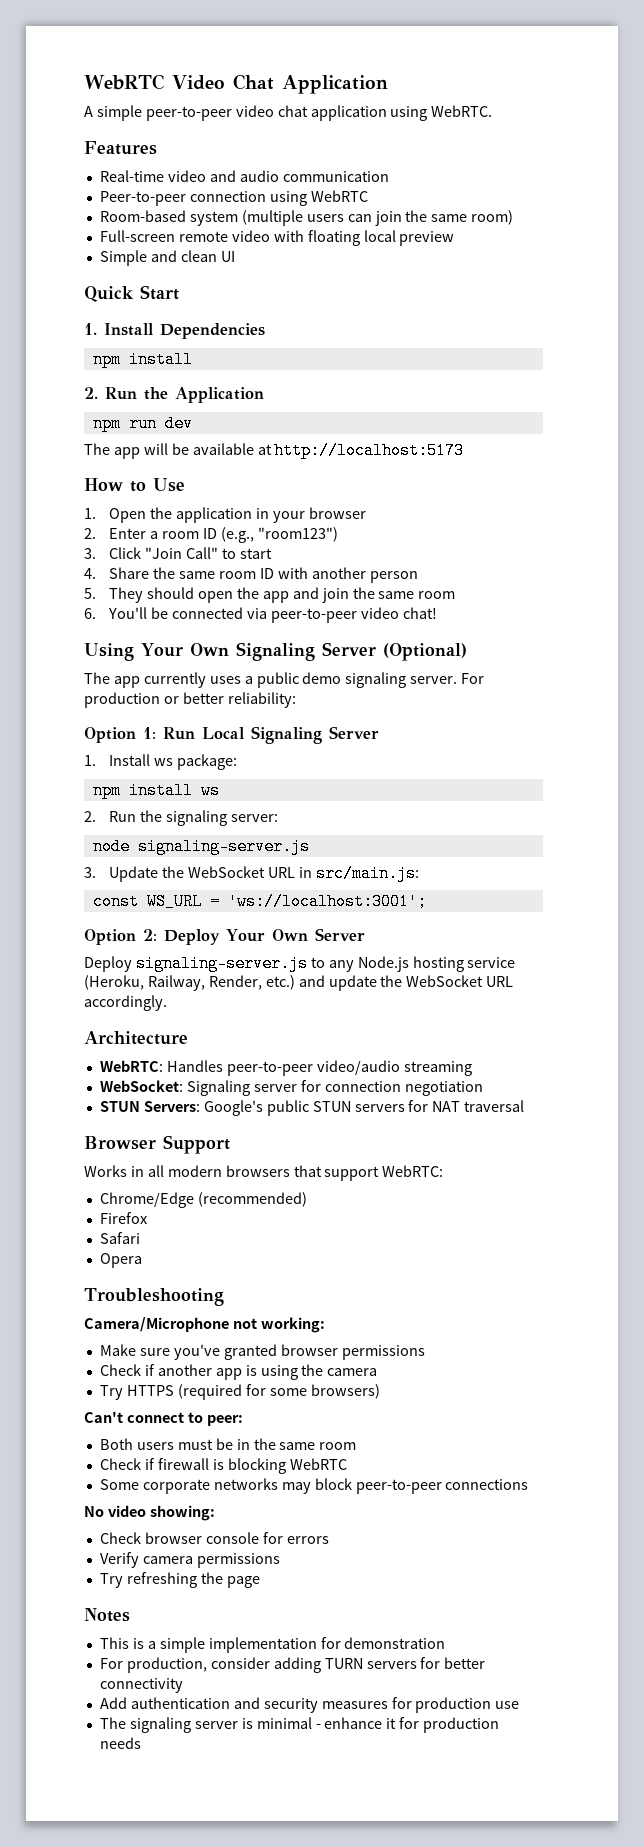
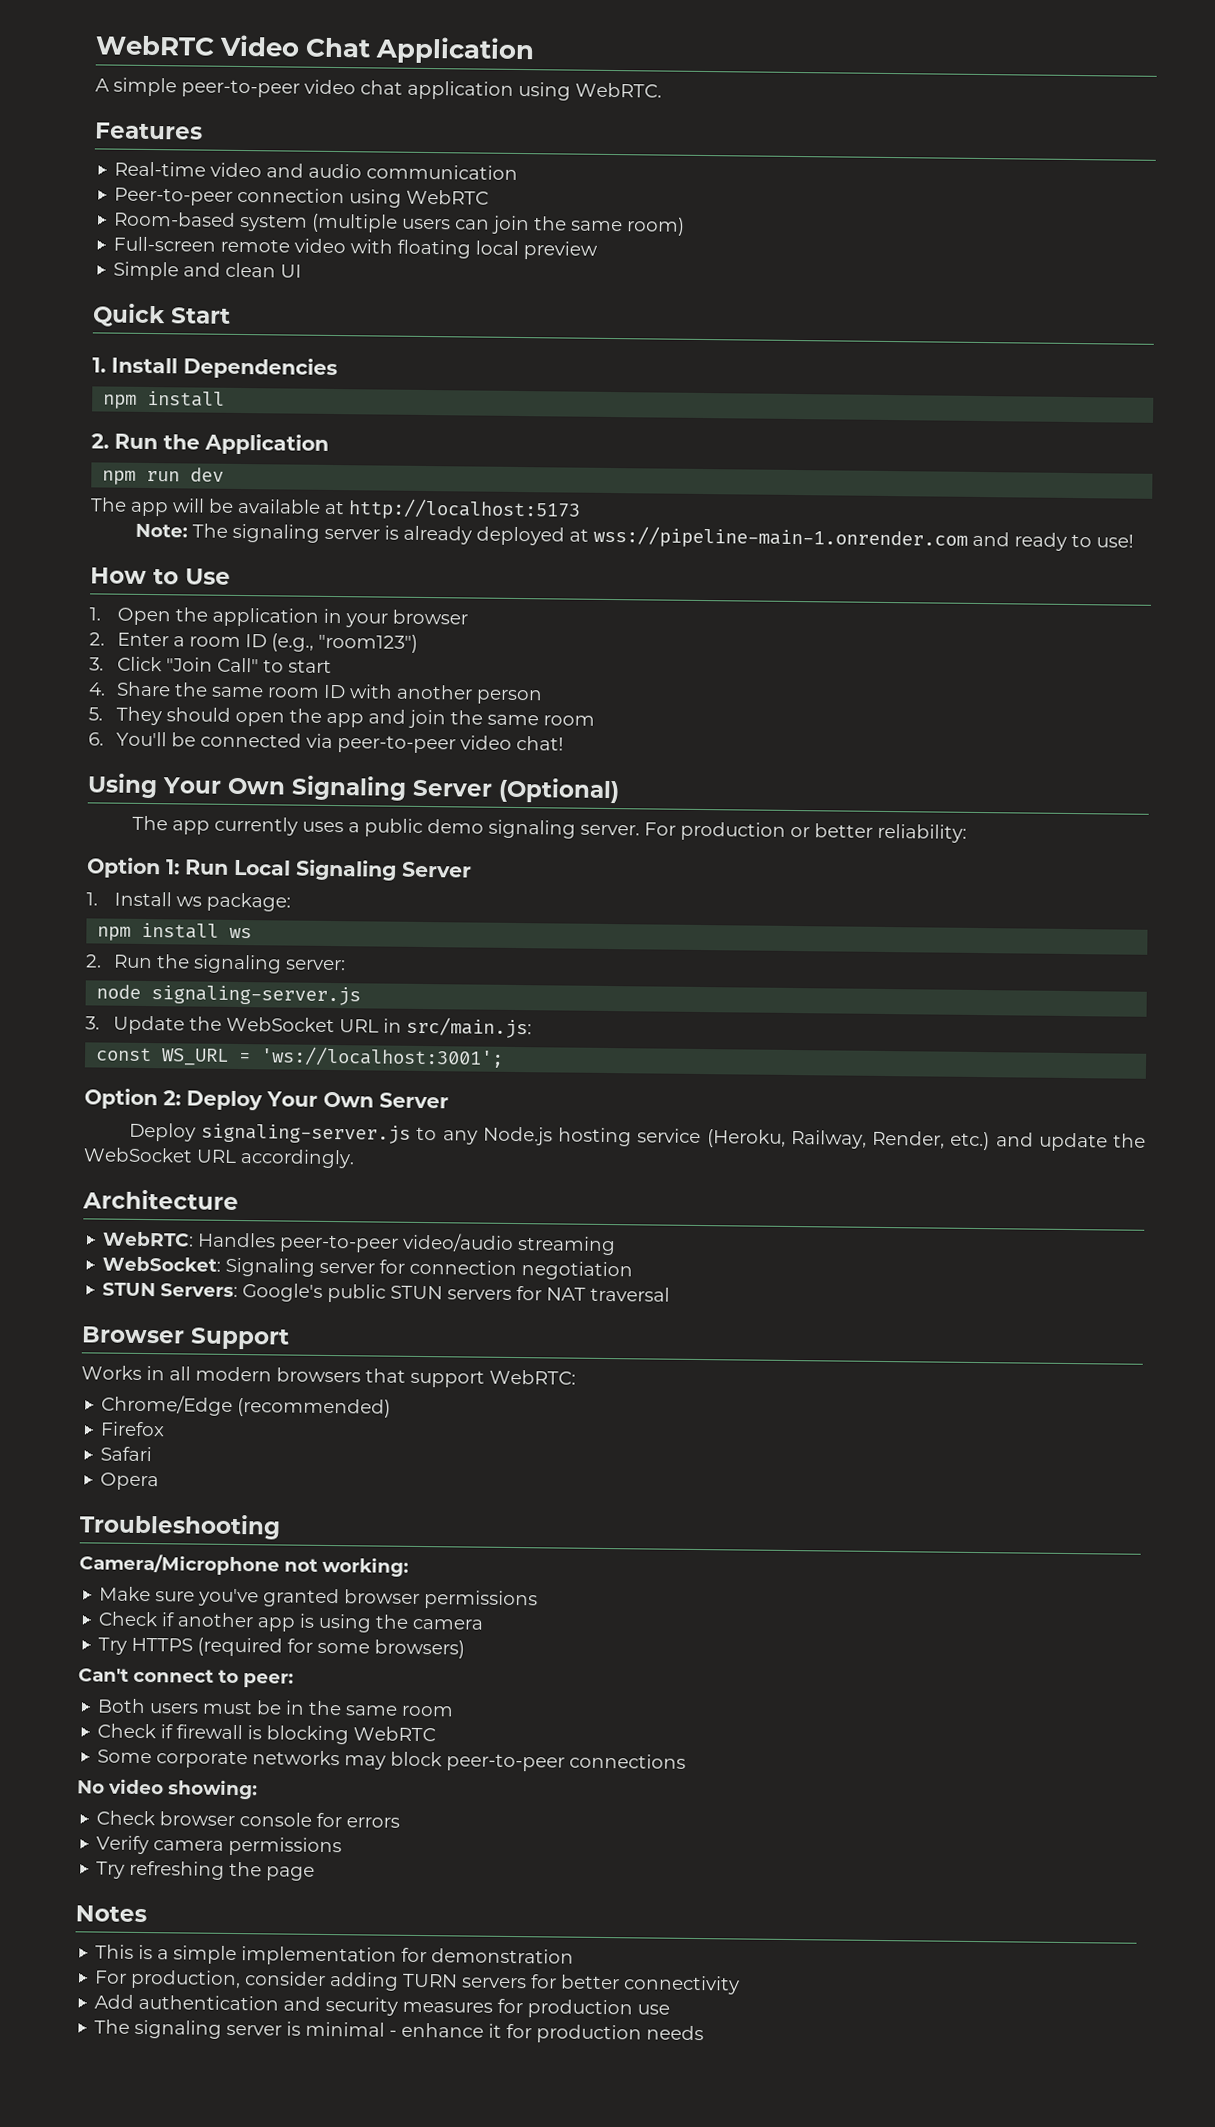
(465, 450) none -> [134,523,1134,551] // Note: The signaling server is already deployed at wss://pipeline-main-1.onrender.com and ready to use!

